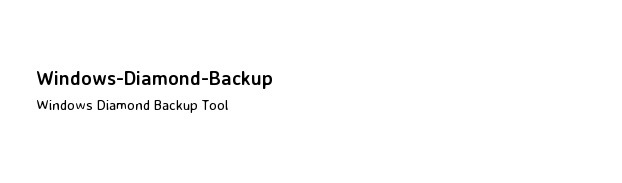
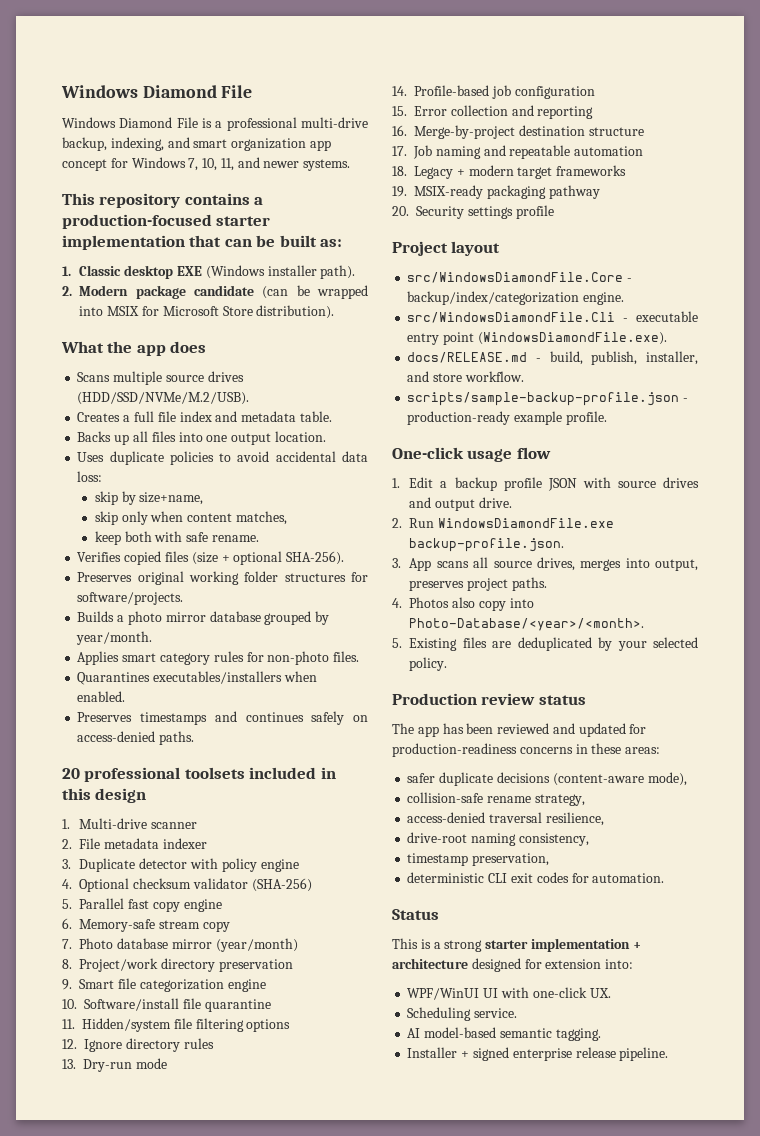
[36,71,273,89] [36,100,229,113] Windows-Diamond-Backup // Windows Diamond Backup Tool -> [61,85,253,98] [62,117,368,131] [62,137,331,151] [62,157,351,171] [62,193,264,208] [62,214,271,229] [62,235,343,250] [62,265,356,279] [62,285,368,299] [79,305,335,319] [61,341,207,356] [77,371,244,385] [77,392,250,405] [77,411,332,422] [77,431,326,445] [77,451,368,465] [77,471,103,482] [94,491,204,505] [94,511,287,525] [94,531,259,545] [77,551,345,565] [77,571,369,585] [77,592,184,605] [77,611,330,625] [76,631,153,645] [77,651,360,665] [77,671,317,685] [77,691,126,702] [77,711,368,725] [77,731,195,745] [62,767,336,782] [62,788,147,803] [62,818,198,829] [62,838,207,849] [62,858,299,872] [62,878,312,892] [62,898,222,912] [62,918,230,932] [62,938,298,952] [62,958,293,972] [62,978,266,992] [62,998,271,1012] [62,1018,291,1032] [62,1038,214,1052] [62,1058,167,1072] [392,85,595,99] [392,105,594,119] [392,125,644,139] [392,145,644,159] [392,165,627,179] [392,185,600,199] [392,205,554,219] [392,241,501,256] [407,272,633,283] [407,291,625,305] [407,311,698,323] [407,332,667,345] [407,351,698,365] [407,371,524,382] [407,392,689,406] [407,411,607,425] [392,447,551,462] [392,477,699,491] [409,497,512,511] [392,518,615,528] [409,538,565,552] [392,557,698,571] [409,577,547,591] [392,597,534,611] [409,618,645,631] [392,637,698,651] [409,657,448,671] [392,693,586,705] [392,723,647,737] [392,743,661,757] [407,772,687,786] [407,792,585,806] [407,812,604,826] [407,832,589,846] [407,853,550,866] [407,872,665,883] [392,909,439,920] [392,938,641,952] [392,958,634,972] [407,987,611,1000] [407,1007,518,1021] [407,1027,601,1041] [407,1047,669,1061] Windows Diamond File // Windows Diamond File is a professional multi-drive backup, indexing, and smart organization app concept for Windows 7, 10, 11, and newer systems. // This repository contains a production-focused starter implementation that can be built as: // 1. Classic desktop EXE (Windows installer path). // 2. Modern package candidate (can be wrapped into MSIX for Microsoft Store distribution). // What the app does // Scans multiple source drives (HDD/SSD/NVMe/M.2/USB). // Creates a full file index and metadata table. // Backs up all files into one output location. // Uses duplicate policies to avoid accidental data loss: // skip by size+name, // skip only when content matches, // keep both with safe rename. // Verifies copied files (size + optional SHA-256). // Preserves original working folder structures for software/projects. // Builds a photo mirror database grouped by year/month. // Applies smart category rules for non-photo files. // Quarantines executables/installers when enabled. // Preserves timestamps and continues safely on access-denied paths. // 20 professional toolsets included in this design // 1. Multi-drive scanner // 2. File metadata indexer // 3. Duplicate detector with policy engine // 4. Optional checksum validator (SHA-256) // 5. Parallel fast copy engine // 6. Memory-safe stream copy // 7. Photo database mirror (year/month) // 8. Project/work directory preservation // 9. Smart file categorization engine // 10. Software/install file quarantine // 11. Hidden/system file filtering options // 12. Ignore directory rules // 13. Dry-run mode // 14. Profile-based job configuration // 15. Error collection and reporting // 16. Merge-by-project destination structure // 17. Job naming and repeatable automation // 18. Legacy + modern target frameworks // 19. MSIX-ready packaging pathway // 20. Security settings profile // Project layout // src/WindowsDiamondFile.Core - backup/index/categorization engine. // src/WindowsDiamondFile.Cli - executable entry point (WindowsDiamondFile.exe). // docs/RELEASE.md - build, publish, installer, and store workflow. // scripts/sample-backup-profile.json - production-ready example profile. // One-click usage flow // 1. Edit a backup profile JSON with source drives and output drive. // 2. Run WindowsDiamondFile.exe backup-profile.json. // 3. App scans all source drives, merges into output, preserves project paths. // 4. Photos also copy into Photo-Database/<year>/<month>. // 5. Existing files are deduplicated by your selected policy. // Production review status // The app has been reviewed and updated for production-readiness concerns in these areas: // safer duplicate decisions (content-aware mode), // collision-safe rename strategy, // access-denied traversal resilience, // drive-root naming consistency, // timestamp preservation, // deterministic CLI exit codes for automation. // Status // This is a strong starter implementation + architecture designed for extension into: // WPF/WinUI UI with one-click UX. // Scheduling service. // AI model-based semantic tagging. // Installer + signed enterprise release pipeline.

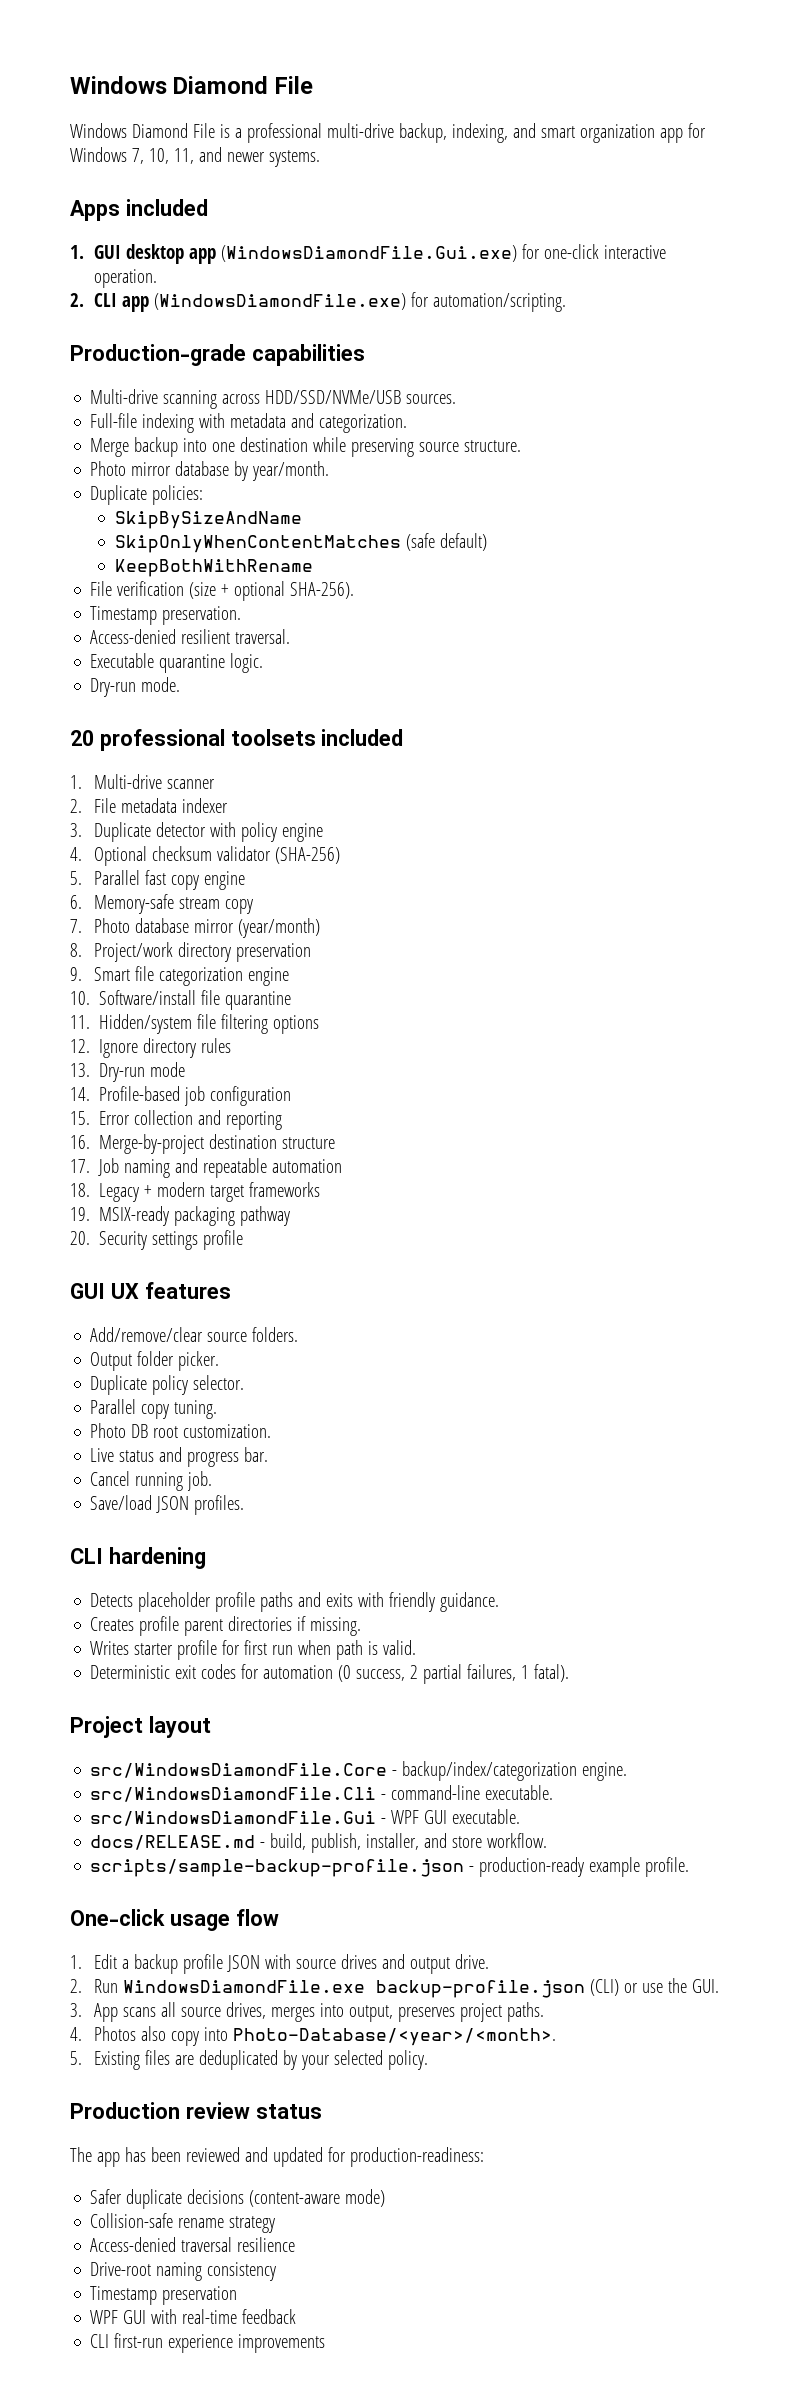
[62,159,107,171] concept -> (683, 135) none
[62,193,264,208] [62,214,271,229] [62,235,343,250] [62,265,356,279] [62,285,368,299] [79,305,335,319] [61,341,207,356] [77,371,244,385] [77,392,250,405] [77,411,332,422] [77,431,326,445] [77,451,368,465] [77,471,103,482] [94,491,204,505] [94,511,287,525] [94,531,259,545] [77,551,345,565] [77,571,369,585] [77,592,184,605] [77,611,330,625] [76,631,153,645] [77,651,360,665] [77,671,317,685] [77,691,126,702] [77,711,368,725] [77,731,195,745] This repository contains a production-focused starter implementation that can be built as: // 1. Classic desktop EXE (Windows installer path). // 2. Modern package candidate (can be wrapped into MSIX for Microsoft Store distribution). // What the app does // Scans multiple source drives (HDD/SSD/NVMe/M.2/USB). // Creates a full file index and metadata table. // Backs up all files into one output location. // Uses duplicate policies to avoid accidental data loss: // skip by size+name, // skip only when content matches, // keep both with safe rename. // Verifies copied files (size + optional SHA-256). // Preserves original working folder structures for software/projects. // Builds a photo mirror database grouped by year/month. // Applies smart category rules for non-photo files. // Quarantines executables/installers when enabled. // Preserves timestamps and continues safely on access-denied paths. -> [70,199,208,221] [70,244,667,264] [94,269,158,288] [70,292,567,312] [70,344,365,366] [90,389,457,409] [90,413,408,433] [90,437,522,457] [90,461,330,481] [90,485,204,505] [114,511,302,529] [114,533,487,553] [114,559,313,577] [90,581,355,601] [90,606,242,625] [90,629,291,644] [90,653,264,673] [90,677,181,697] Apps included // 1. GUI desktop app (WindowsDiamondFile.Gui.exe) for one-click interactive operation. // 2. CLI app (WindowsDiamondFile.exe) for automation/scripting. // Production-grade capabilities // Multi-drive scanning across HDD/SSD/NVMe/USB sources. // Full-file indexing with metadata and categorization. // Merge backup into one destination while preserving source structure. // Photo mirror database by year/month. // Duplicate policies: // SkipBySizeAndName // SkipOnlyWhenContentMatches (safe default) // KeepBothWithRename // File verification (size + optional SHA-256). // Timestamp preservation. // Access-denied resilient traversal. // Executable quarantine logic. // Dry-run mode.
[320,767,336,779] [62,788,147,803] in this design -> (404, 737) none
(554, 212) none -> [70,1282,231,1299] [90,1327,299,1342] [90,1351,220,1371] [90,1375,245,1395] [90,1399,218,1419] [90,1423,272,1438] [90,1447,269,1467] [90,1471,213,1491] [90,1495,245,1515] [70,1547,206,1569] [90,1592,500,1612] [90,1616,362,1636] [90,1640,417,1660] [90,1664,570,1684] // GUI UX features // Add/remove/clear source folders. // Output folder picker. // Duplicate policy selector. // Parallel copy tuning. // Photo DB root customization. // Live status and progress bar. // Cancel running job. // Save/load JSON profiles. // CLI hardening // Detects placeholder profile paths and exits with friendly guidance. // Creates profile parent directories if missing. // Writes starter profile for first run when path is valid. // Deterministic exit codes for automation (0 success, 2 partial failures, 1 fatal).
[636,311,698,322] [407,332,667,345] executable entry point (WindowsDiamondFile.exe). -> [391,1785,554,1800] [90,1809,521,1826] command-line executable. // src/WindowsDiamondFile.Gui - WPF GUI executable.
[409,538,565,552] backup-profile.json. -> [376,1978,720,1998] backup-profile.json (CLI) or use the GUI.
[392,743,661,757] [407,772,687,786] [407,792,585,806] [407,812,604,826] [407,832,589,846] [407,853,550,866] [407,872,665,883] [392,909,439,920] [392,938,641,952] [392,958,634,972] [407,987,611,1000] [407,1007,518,1021] [407,1027,601,1041] [407,1047,669,1061] production-readiness concerns in these areas: // safer duplicate decisions (content-aware mode), // collision-safe rename strategy, // access-denied traversal resilience, // drive-root naming consistency, // timestamp preservation, // deterministic CLI exit codes for automation. // Status // This is a strong starter implementation + architecture designed for extension into: // WPF/WinUI UI with one-click UX. // Scheduling service. // AI model-based semantic tagging. // Installer + signed enterprise release pipeline. -> [349,2147,484,2167] [90,2189,386,2209] [90,2213,276,2233] [90,2237,296,2252] [90,2262,277,2281] [90,2286,238,2305] [90,2309,297,2324] [90,2333,326,2353] production-readiness: // Safer duplicate decisions (content-aware mode) // Collision-safe rename strategy // Access-denied traversal resilience // Drive-root naming consistency // Timestamp preservation // WPF GUI with real-time feedback // CLI first-run experience improvements

